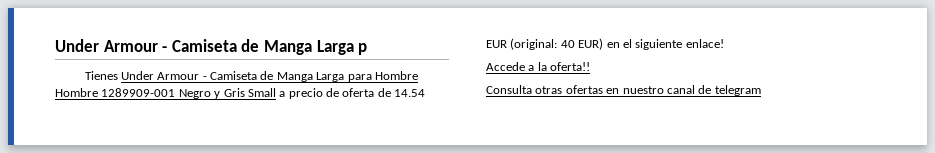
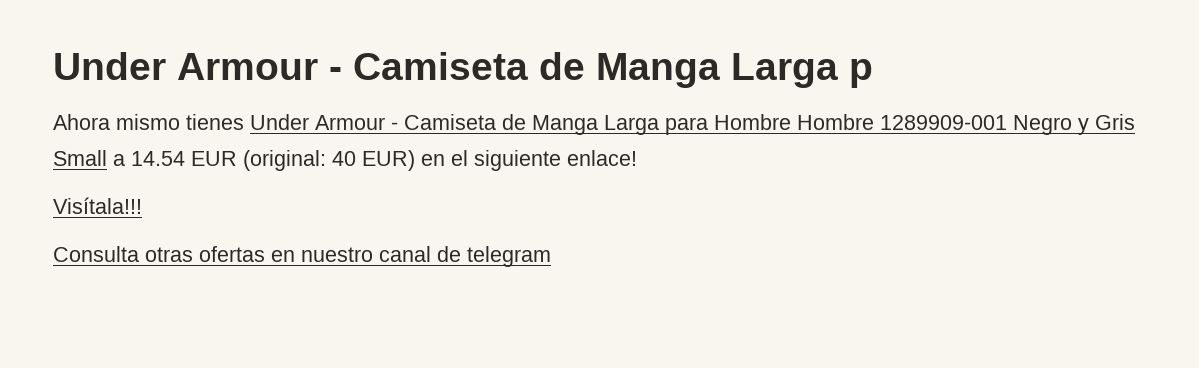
[84,71,118,80] Tienes -> [53,114,244,130] Ahora mismo tienes
[288,88,391,99] precio de oferta de -> (125, 160) none
[486,62,591,71] Accede a la oferta!! -> [53,197,142,214] Visítala!!!

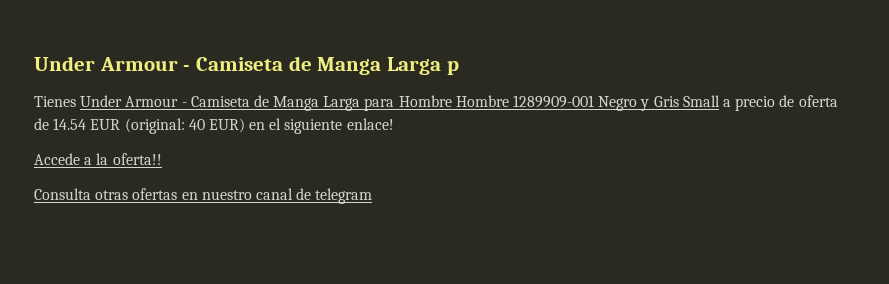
[53,114,244,130] Ahora mismo tienes -> [34,96,76,107] Tienes
(125, 160) none -> [735,95,838,111] [34,118,49,130] precio de oferta de
[53,197,142,214] Visítala!!! -> [34,153,162,165] Accede a la oferta!!

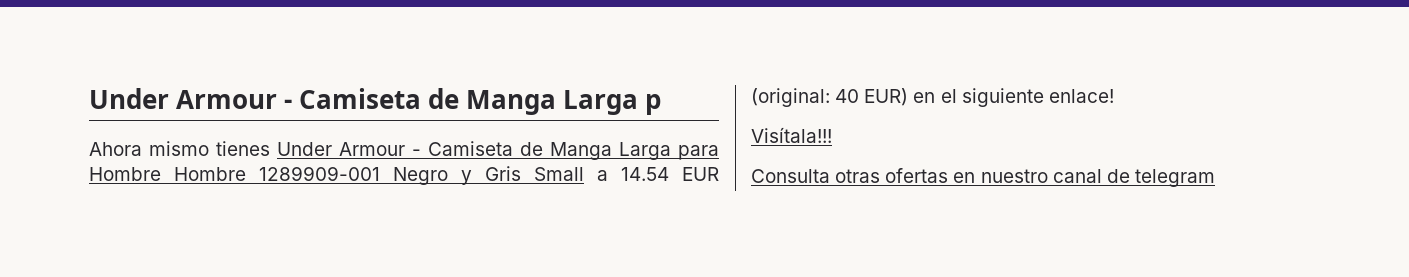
[34,96,76,107] Tienes -> [89,141,270,156] Ahora mismo tienes
[735,95,838,111] [34,118,49,130] precio de oferta de -> (608, 175) none
[34,153,162,165] Accede a la oferta!! -> [751,127,832,143] Visítala!!!

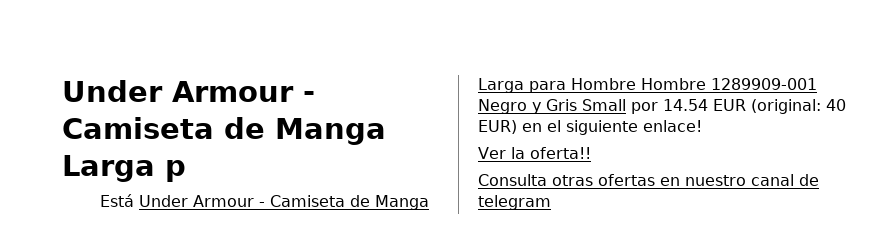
[89,141,270,156] Ahora mismo tienes -> [100,194,135,207] Está
[597,170,608,181] a -> [631,102,658,114] por
[751,127,832,143] Visítala!!! -> [478,147,591,159] Ver la oferta!!

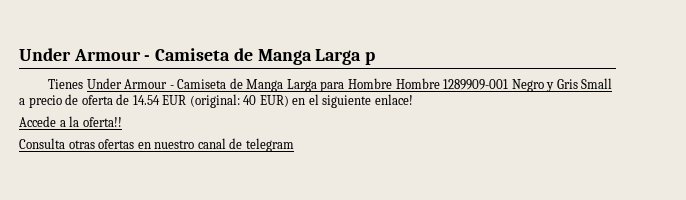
[100,194,135,207] Está -> [48,79,84,89] Tienes
[631,102,658,114] por -> [19,94,130,108] a precio de oferta de
[478,147,506,159] Ver -> [19,116,66,127] Accede a

